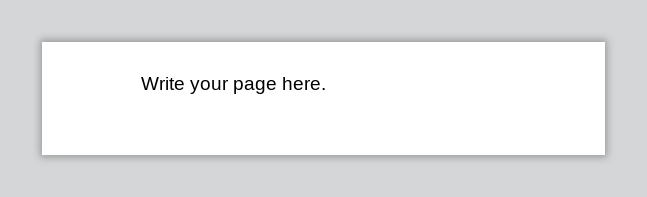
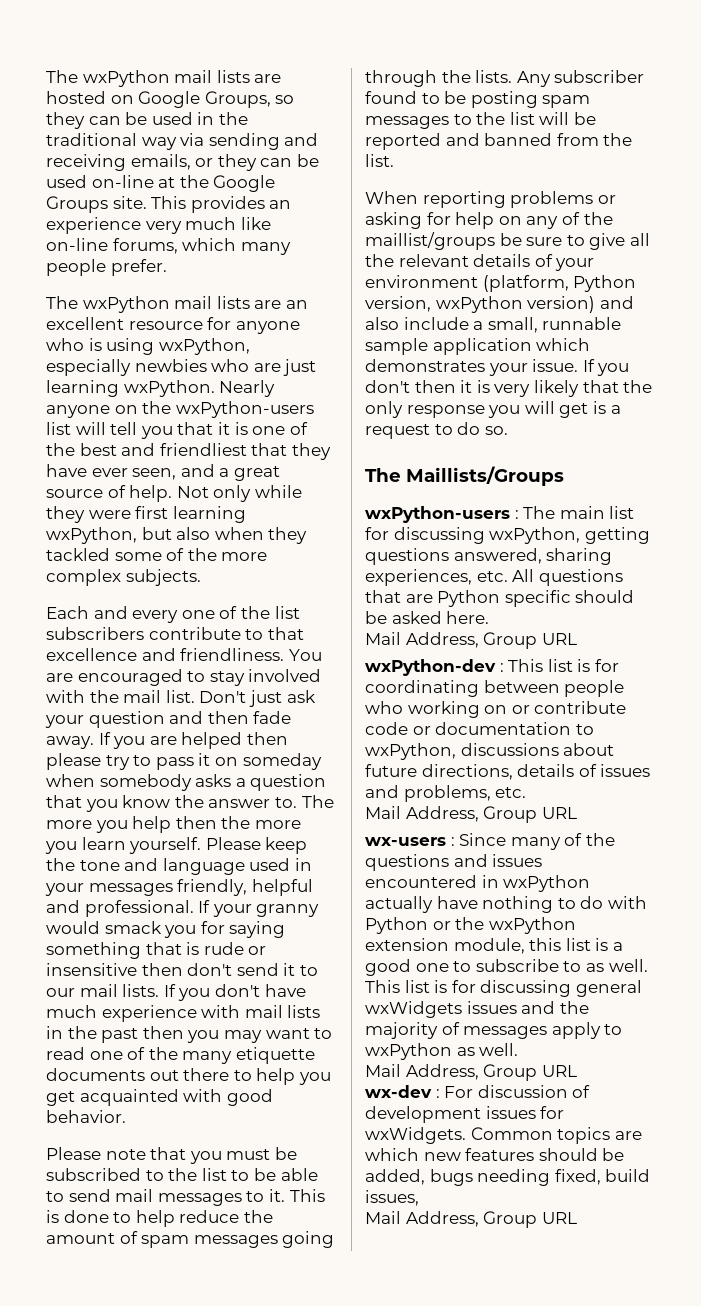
[141,77,327,94] Write your page here. -> [46,70,282,87] [46,91,295,108] [46,112,248,129] [46,133,319,150] [46,154,319,171] [46,175,276,192] [46,196,292,213] [46,217,271,234] [46,238,291,255] [46,259,167,276] [46,296,308,313] [46,317,300,334] [46,338,250,355] [46,359,317,376] [46,380,276,397] [46,401,314,418] [46,422,308,439] [46,443,331,460] [46,464,280,481] [46,485,302,502] [46,506,246,523] [46,527,308,544] [46,548,268,561] [46,569,201,586] [46,606,300,623] [46,627,304,640] [46,648,322,661] [46,669,322,686] [46,690,316,707] [45,711,292,728] [46,732,288,749] [46,753,322,770] [46,774,327,791] [46,795,334,812] [46,816,301,833] [45,837,308,854] [46,858,312,875] [45,879,313,896] [46,900,320,917] [46,921,286,938] [46,942,267,959] [46,963,318,976] [46,984,306,1001] [46,1005,321,1022] [46,1026,333,1043] [46,1047,315,1064] [46,1068,331,1085] [46,1089,273,1106] [46,1110,126,1123] [46,1147,297,1164] [46,1168,318,1181] [46,1189,325,1206] [46,1210,273,1227] [46,1231,335,1248] [365,70,645,87] [365,91,591,108] [365,112,596,129] [365,133,633,150] [365,154,394,167] [365,191,616,208] [365,212,613,229] [365,232,650,250] [365,254,595,271] [365,275,637,292] [365,296,634,313] [365,317,622,333] [365,338,591,355] [365,359,630,376] [365,380,653,397] [365,401,621,418] [365,422,508,439] [365,466,564,486] [365,506,635,523] [365,527,650,544] [365,548,613,565] [365,569,623,586] [365,590,635,607] [365,611,490,624] [365,632,577,649] [365,659,619,676] [365,680,625,697] [365,701,627,718] [365,722,594,735] [365,743,615,760] [365,764,651,780] [365,785,527,802] [365,806,577,823] [365,833,615,850] [365,854,543,871] [365,875,591,892] [365,896,647,913] [365,917,576,934] [365,938,623,954] [365,959,648,976] [365,980,642,997] [365,1001,589,1018] [365,1022,623,1039] [365,1043,519,1060] [365,1064,577,1081] [365,1085,591,1098] [365,1106,565,1123] [365,1127,642,1144] [365,1148,625,1161] [365,1169,651,1186] [365,1190,419,1206] [365,1211,577,1228] The wxPython mail lists are hosted on Google Groups, so they can be used in the traditional way via sending and receiving emails, or they can be used on-line at the Google Groups site. This provides an experience very much like on-line forums, which many people prefer. // The wxPython mail lists are an excellent resource for anyone who is using wxPython, especially newbies who are just learning wxPython. Nearly anyone on the wxPython-users list will tell you that it is one of the best and friendliest that they have ever seen, and a great source of help. Not only while they were first learning wxPython, but also when they tackled some of the more complex subjects. // Each and every one of the list subscribers contribute to that excellence and friendliness. You are encouraged to stay involved with the mail list. Don't just ask your question and then fade away. If you are helped then please try to pass it on someday when somebody asks a question that you know the answer to. The more you help then the more you learn yourself. Please keep the tone and language used in your messages friendly, helpful and professional. If your granny would smack you for saying something that is rude or insensitive then don't send it to our mail lists. If you don't have much experience with mail lists in the past then you may want to read one of the many etiquette documents out there to help you get acquainted with good behavior. // Please note that you must be subscribed to the list to be able to send mail messages to it. This is done to help reduce the amount of spam messages going through the lists. Any subscriber found to be posting spam messages to the list will be reported and banned from the list. // When reporting problems or asking for help on any of the maillist/groups be sure to give all the relevant details of your environment (platform, Python version, wxPython version) and also include a small, runnable sample application which demonstrates your issue. If you don't then it is very likely that the only response you will get is a request to do so. // The Maillists/Groups // wxPython-users : The main list for discussing wxPython, getting questions answered, sharing experiences, etc. All questions that are Python specific should be asked here. // Mail Address, Group URL // wxPython-dev : This list is for coordinating between people who working on or contribute code or documentation to wxPython, discussions about future directions, details of issues and problems, etc. // Mail Address, Group URL // wx-users : Since many of the questions and issues encountered in wxPython actually have nothing to do with Python or the wxPython extension module, this list is a good one to subscribe to as well. This list is for discussing general wxWidgets issues and the majority of messages apply to wxPython as well. // Mail Address, Group URL // wx-dev : For discussion of development issues for wxWidgets. Common topics are which new features should be added, bugs needing fixed, build issues, // Mail Address, Group URL

